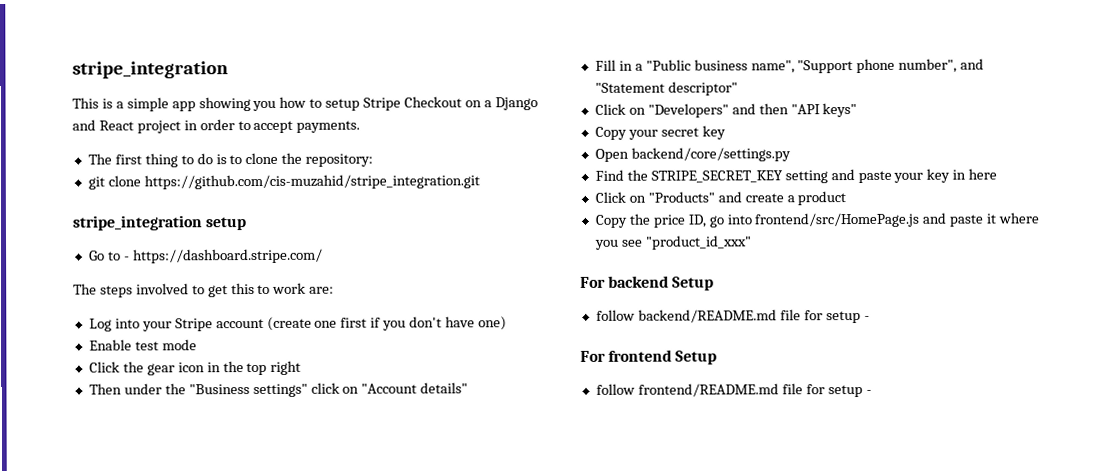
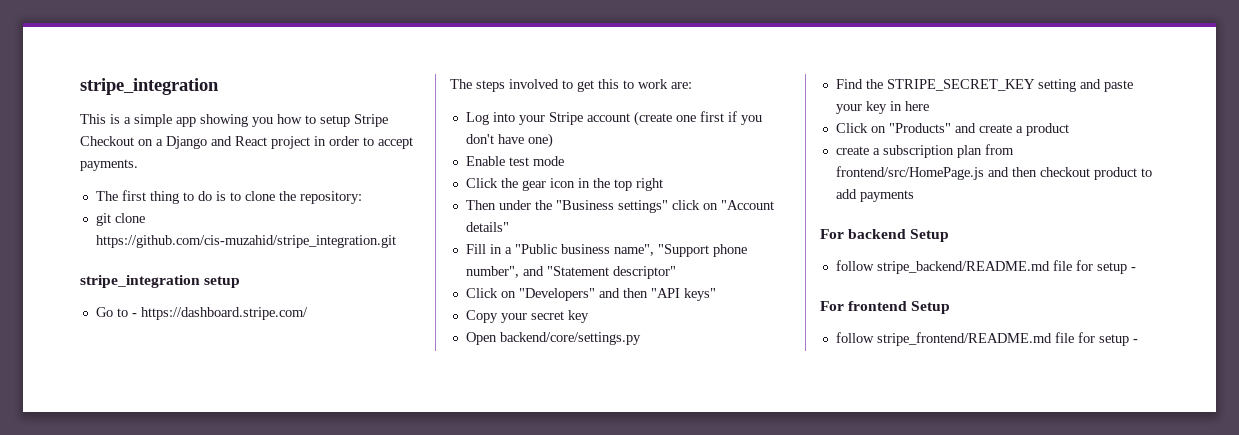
[594,212,1040,228] [594,235,752,250] Copy the price ID, go into frontend/src/HomePage.js and paste it where you see "product_id_xxx" -> [835,144,1014,158] [835,166,1152,180] [835,189,914,202] create a subscription plan from frontend/src/HomePage.js and then checkout product to add payments
[637,309,777,323] backend/README.md -> [876,261,1050,274] stripe_backend/README.md
[637,383,779,397] frontend/README.md -> [876,332,1052,346] stripe_frontend/README.md

